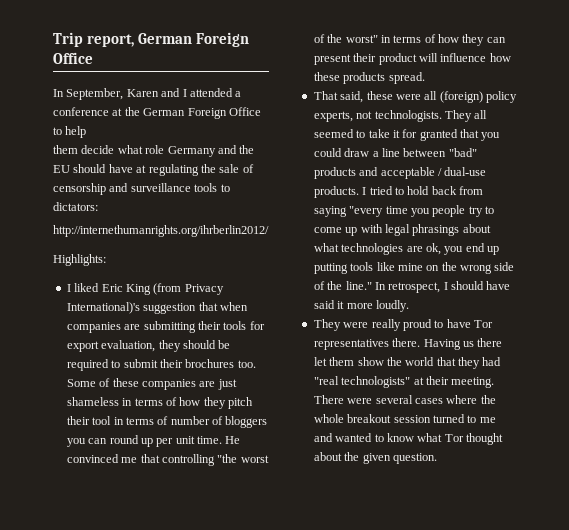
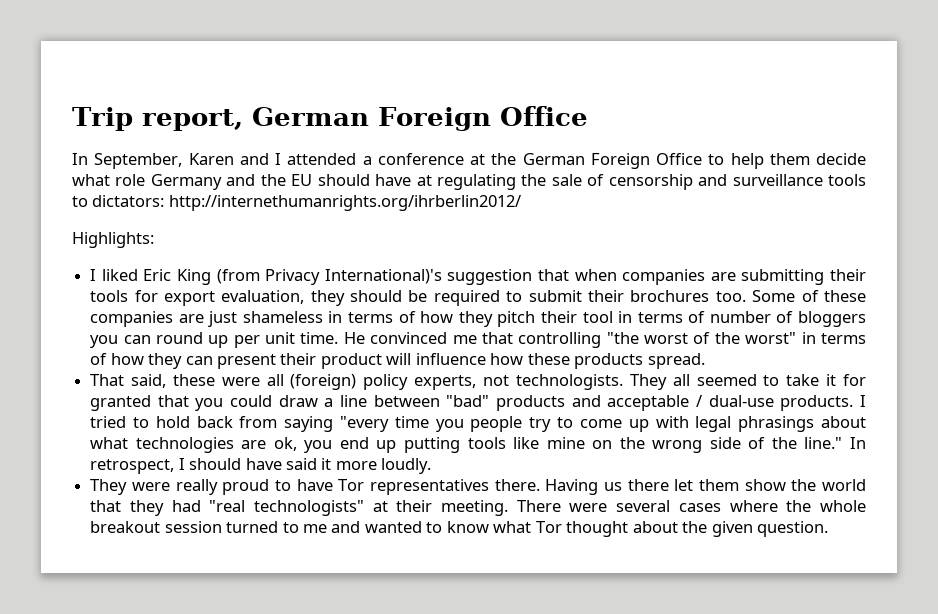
(87, 132) // -> (764, 161) none
(98, 206) // -> (165, 201) none

